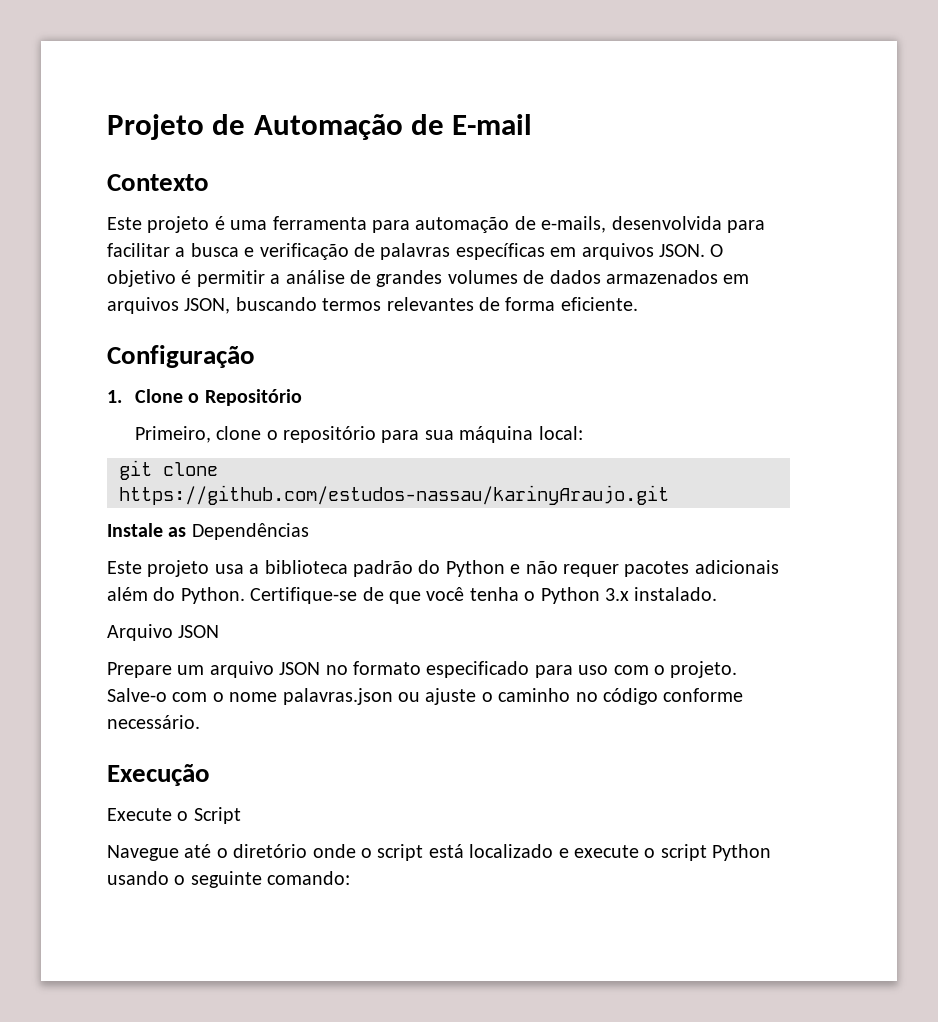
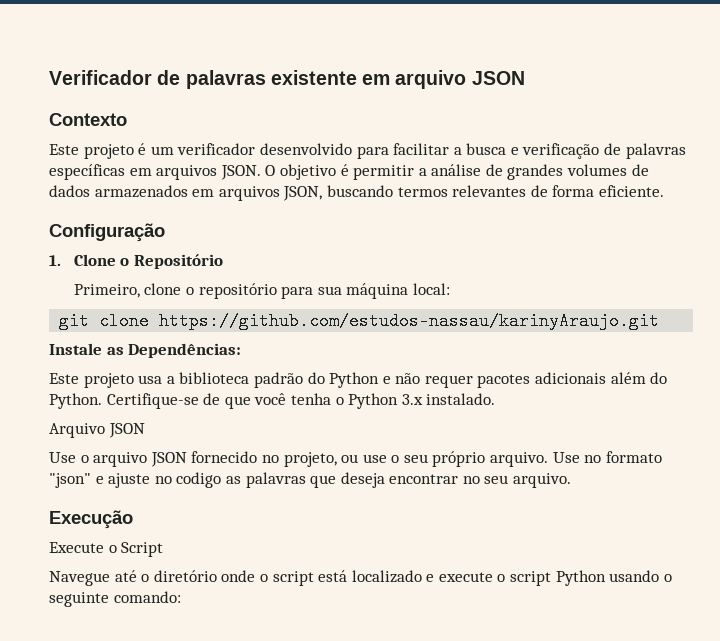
[107,114,533,140] [107,174,209,191] [107,216,722,233] Projeto de Automação de E-mail // Contexto // Este projeto é uma ferramenta para automação de e-mails, desenvolvida -> [49,70,525,89] [49,113,127,126] [49,143,352,159] Verificador de palavras existente em arquivo JSON // Contexto // Este projeto é um verificador desenvolvido
[191,523,309,540] Dependências -> [128,343,242,358] Dependências:
[107,661,738,678] [107,688,744,705] [107,715,200,729] Prepare um arquivo JSON no formato especificado para uso com o projeto. Salve-o com o nome palavras.json ou ajuste o caminho no código conforme necessário. -> [49,451,662,467] [49,472,572,488] Use o arquivo JSON fornecido no projeto, ou use o seu próprio arquivo. Use no formato "json" e ajuste no codigo as palavras que deseja encontrar no seu arquivo.

